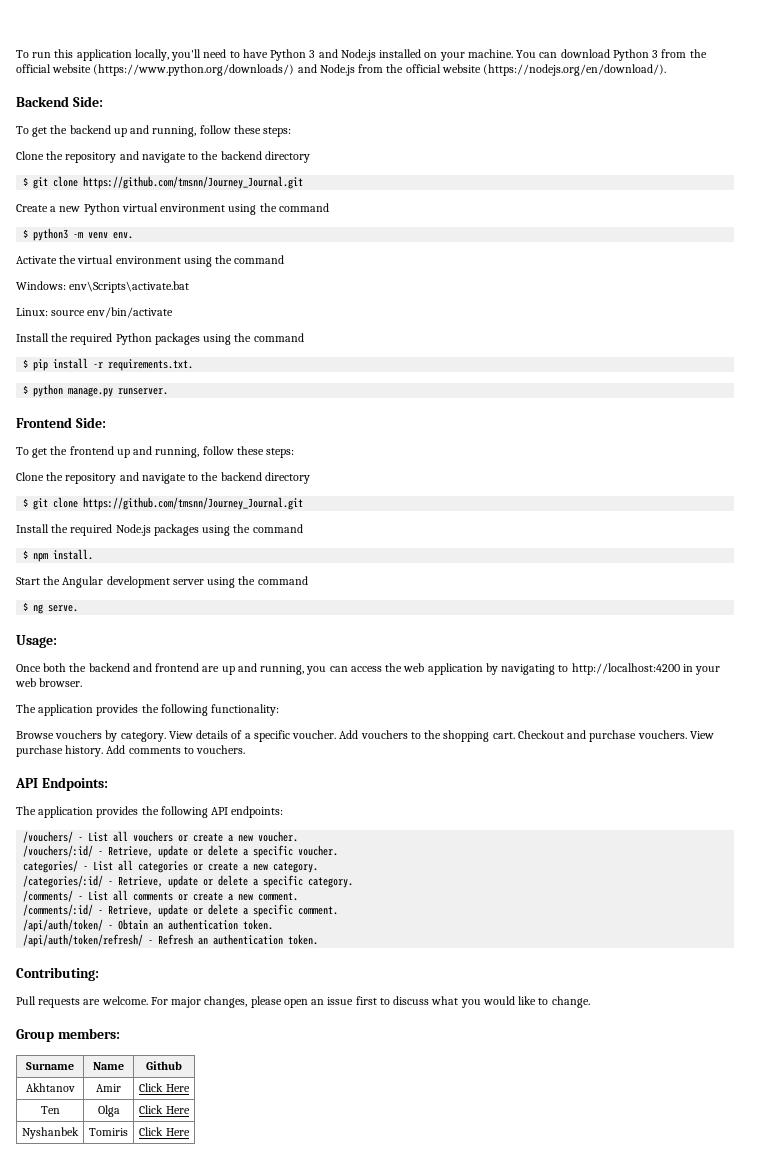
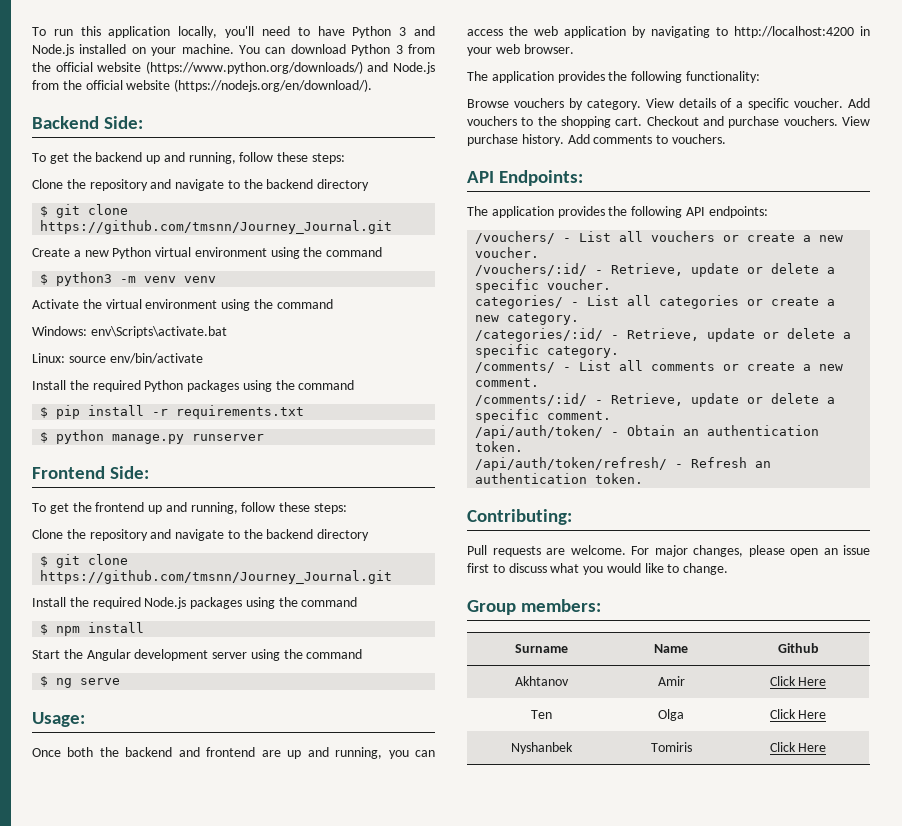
[113,232,134,239] env. -> [184,276,217,283] venv
[108,359,194,371] requirements.txt. -> [176,405,305,419] requirements.txt
[118,388,169,395] runserver. -> [192,434,265,441] runserver
[53,549,94,560] install. -> [88,622,145,633] install
[48,605,79,612] serve. -> [80,678,121,685] serve

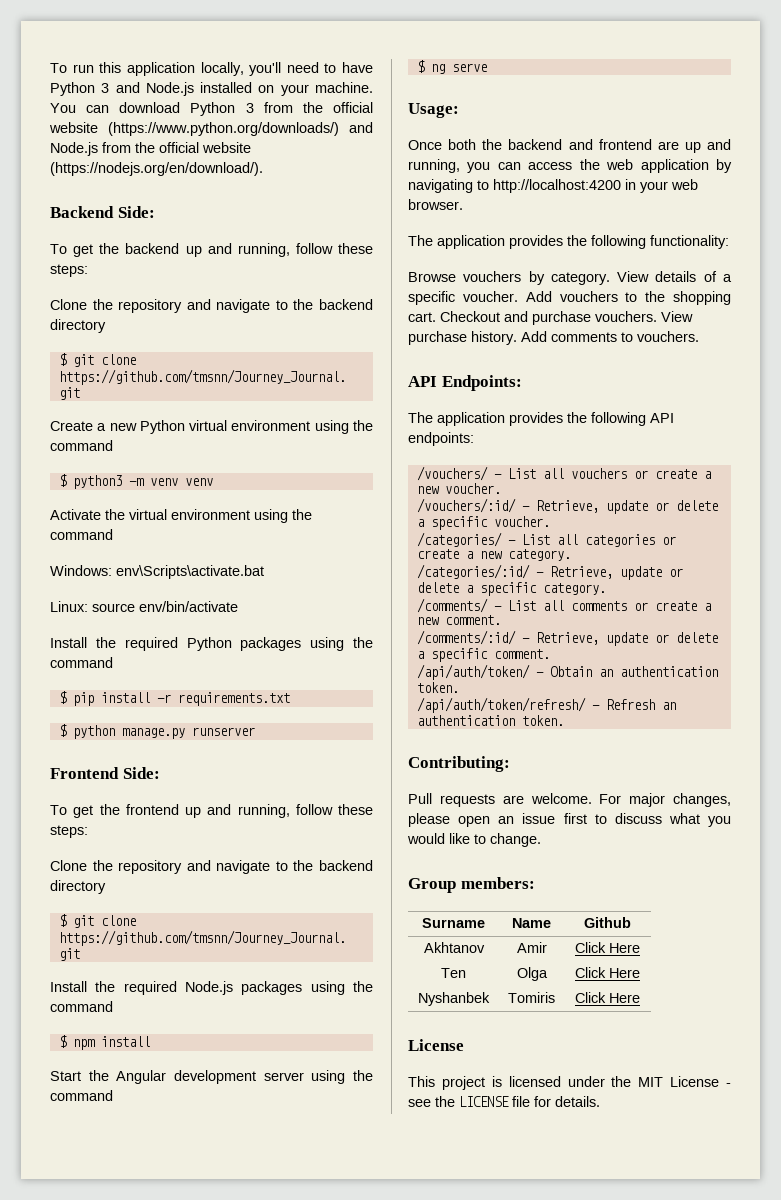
[475,295,564,309] categories/ -> [416,532,502,547] /categories/
(827, 747) none -> [408,1039,464,1051] [408,1076,731,1090] [408,1096,600,1107] // License // This project is licensed under the MIT License - see the LICENSE file for details.

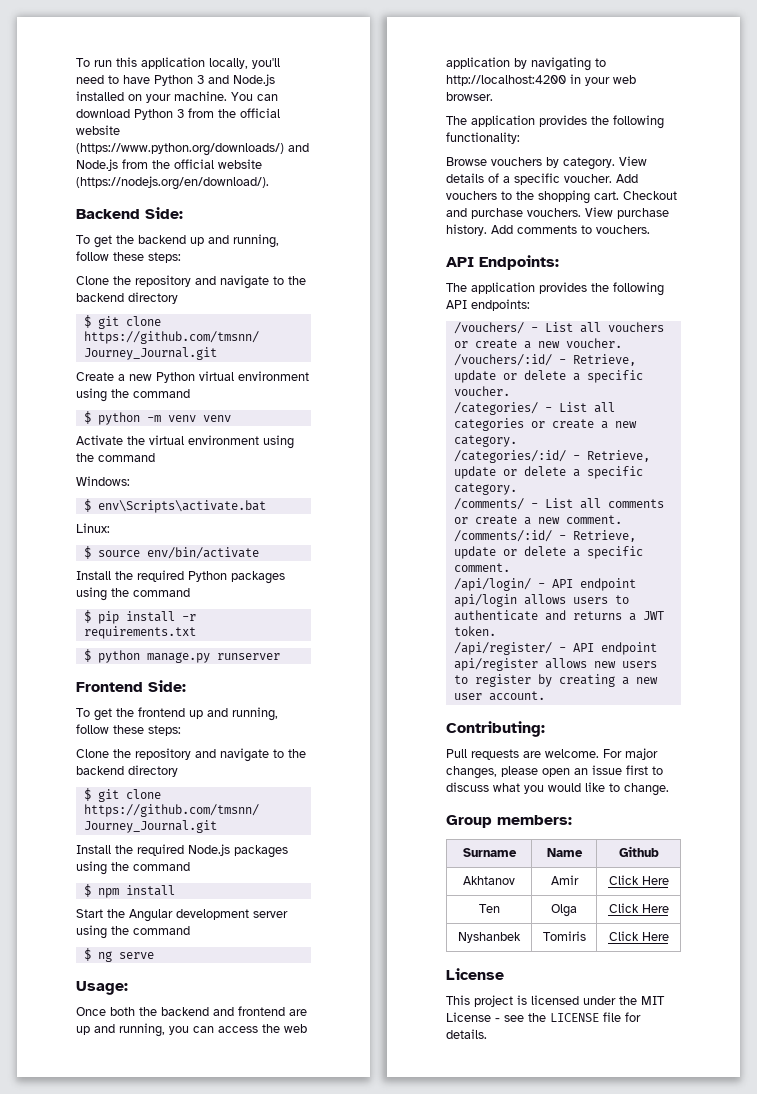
[72,475,122,489] python3 -> [97,412,140,425] python
(112, 570) none -> [83,499,91,512] // $
(88, 606) none -> [83,546,91,559] // $
[416,664,718,680] [416,682,459,693] [416,697,676,713] [416,715,564,726] /api/auth/token/ - Obtain an authentication token. // /api/auth/token/refresh/ - Refresh an authentication token. -> [453,578,636,591] [453,594,629,607] [453,610,664,621] [453,626,496,636] [453,642,657,655] [453,658,657,671] [453,674,658,687] [453,691,545,701] /api/login/ - API endpoint api/login allows users to authenticate and returns a JWT token. // /api/register/ - API endpoint api/register allows new users to register by creating a new user account.

